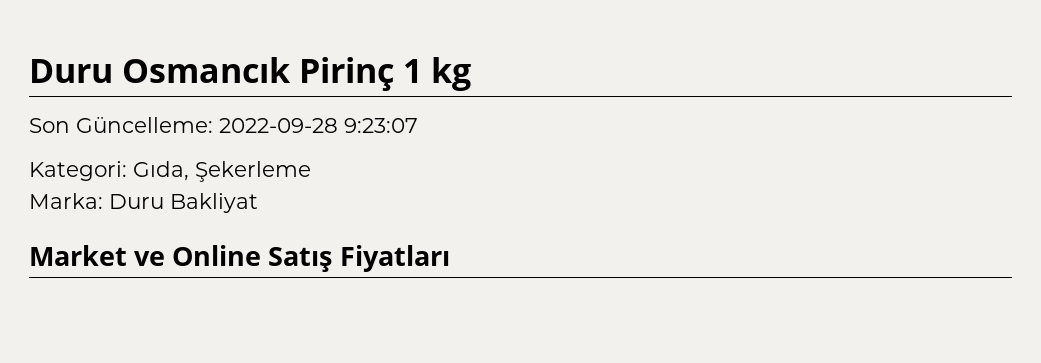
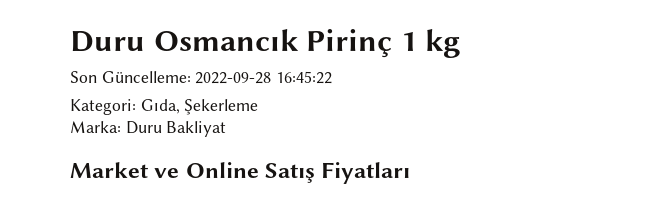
[344,118,418,133] 9:23:07 -> [276,71,333,84] 16:45:22

